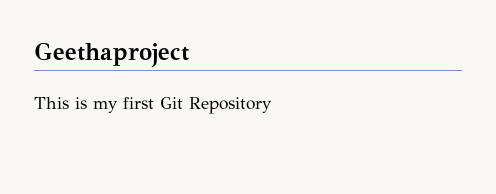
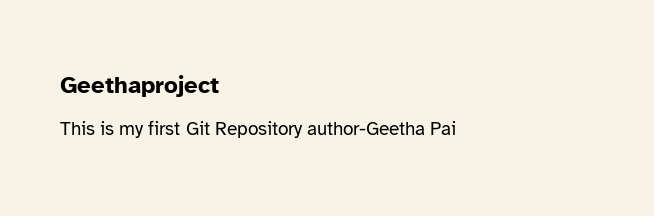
(272, 105) none -> [306,121,456,135] author-Geetha Pai

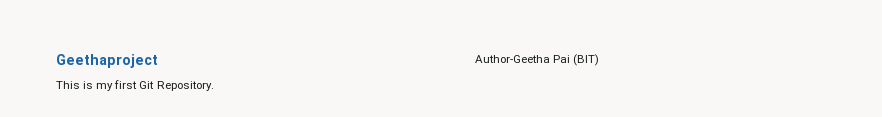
[214,121,456,138] Repository author-Geetha Pai -> [156,81,214,91] [475,54,600,66] Repository. // Author-Geetha Pai (BIT)

